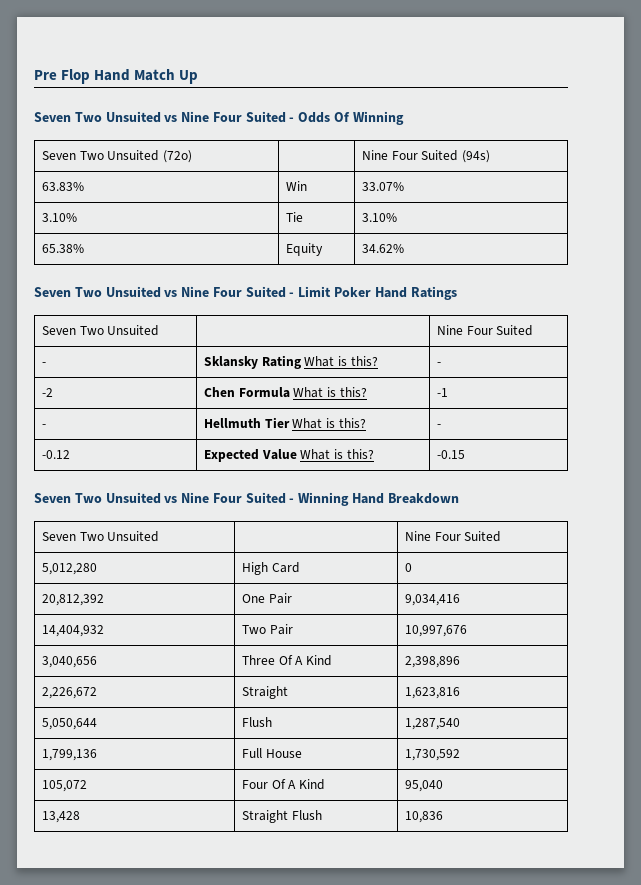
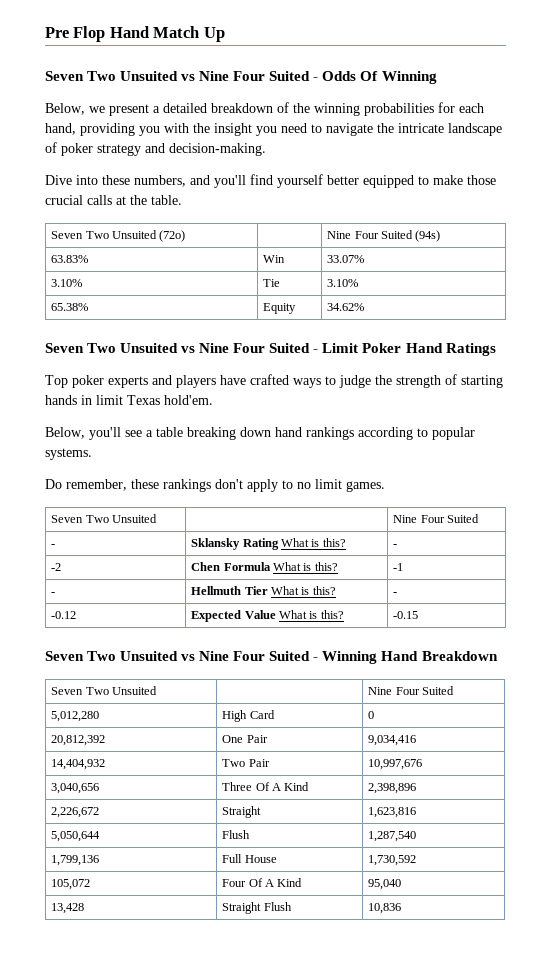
(404, 118) none -> [45,102,484,116] [45,123,502,136] [45,142,266,156] [45,174,496,188] [45,195,182,205] // Below, we present a detailed breakdown of the winning probabilities for each hand, providing you with the insight you need to navigate the intricate landscape of poker strategy and decision-making. // Dive into these numbers, and you'll find yourself better equipped to make those crucial calls at the table.
(457, 293) none -> [45,374,503,388] [45,395,213,405] [45,427,475,440] [45,448,92,460] [45,479,385,492] // Top poker experts and players have crafted ways to judge the strength of starting hands in limit Texas hold'em. // Below, you'll see a table breaking down hand rankings according to popular systems. // Do remember, these rankings don't apply to no limit games.

